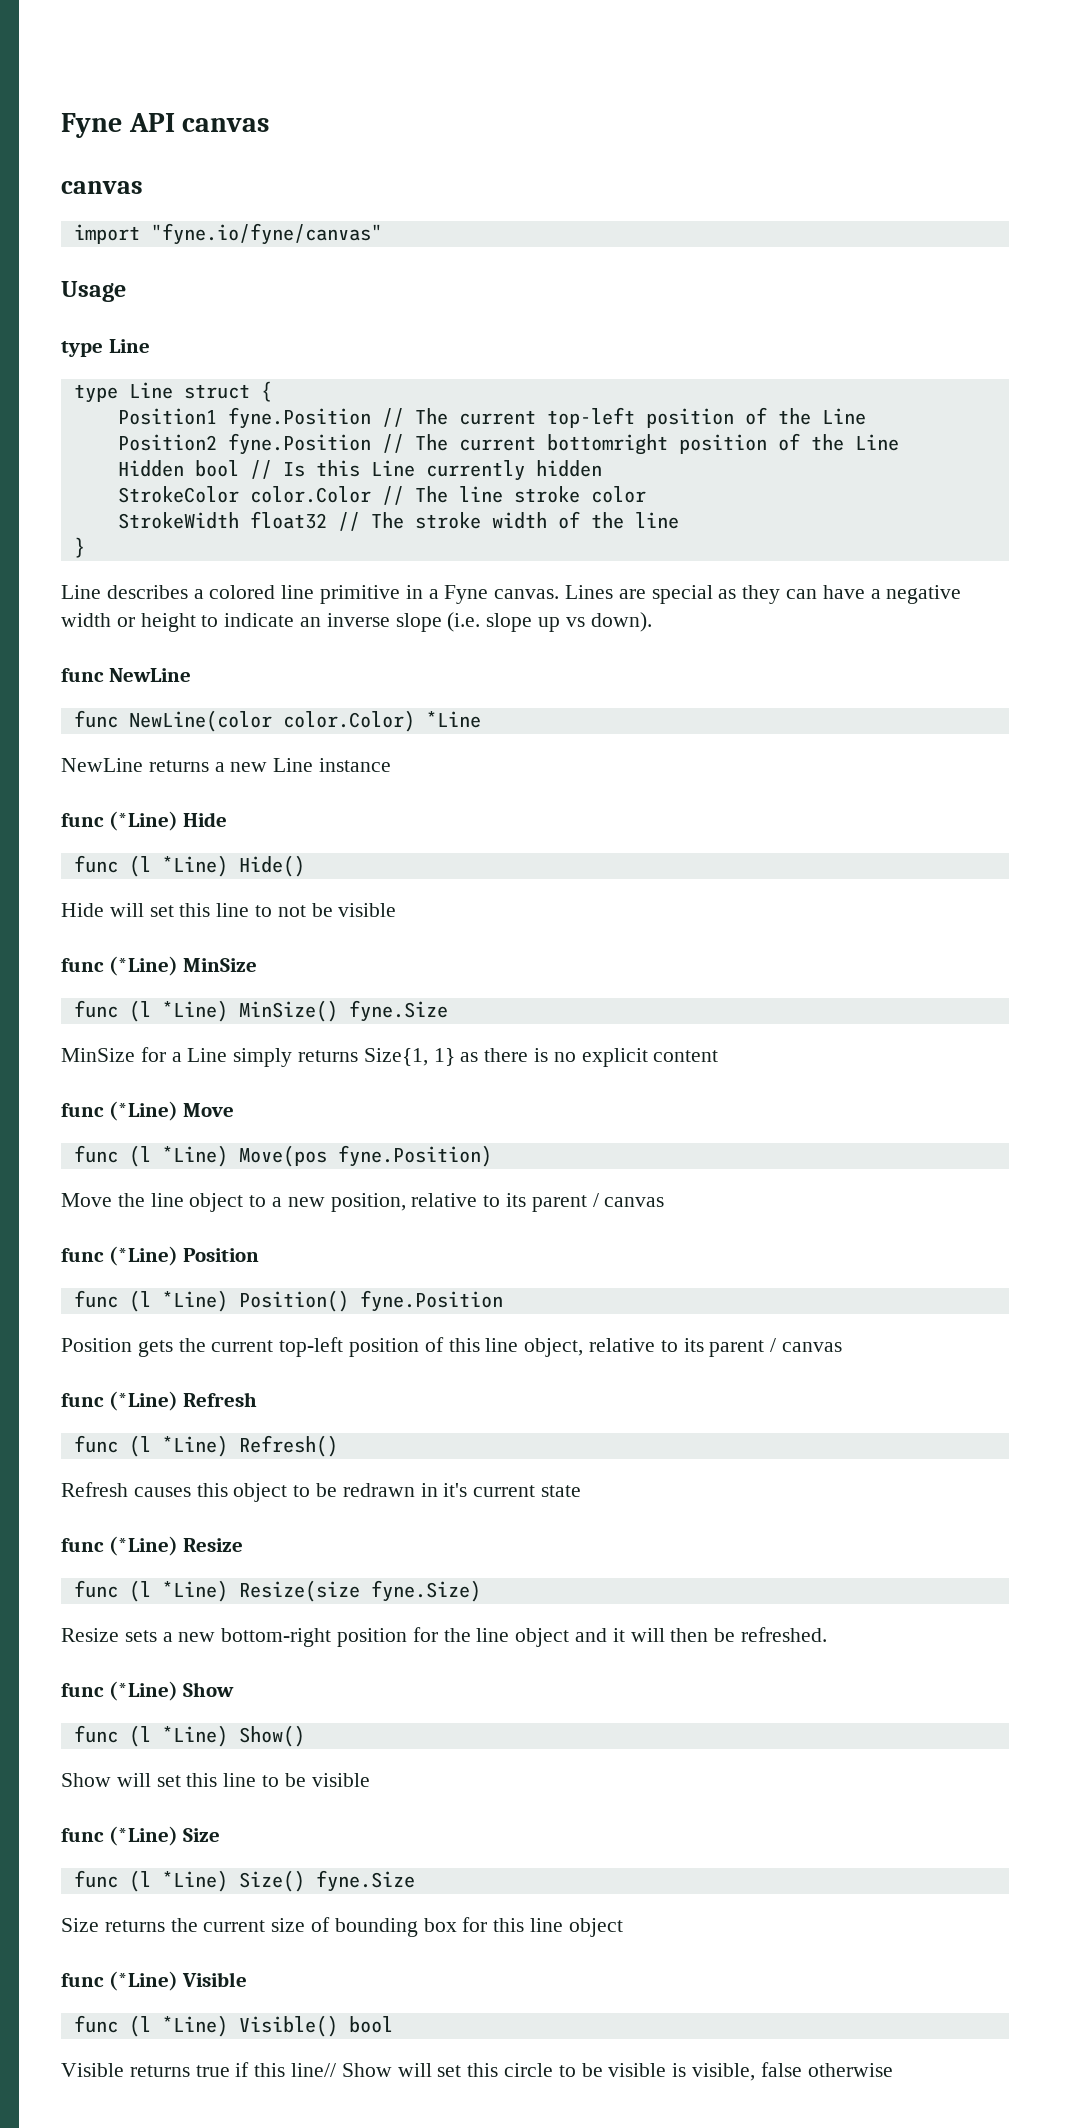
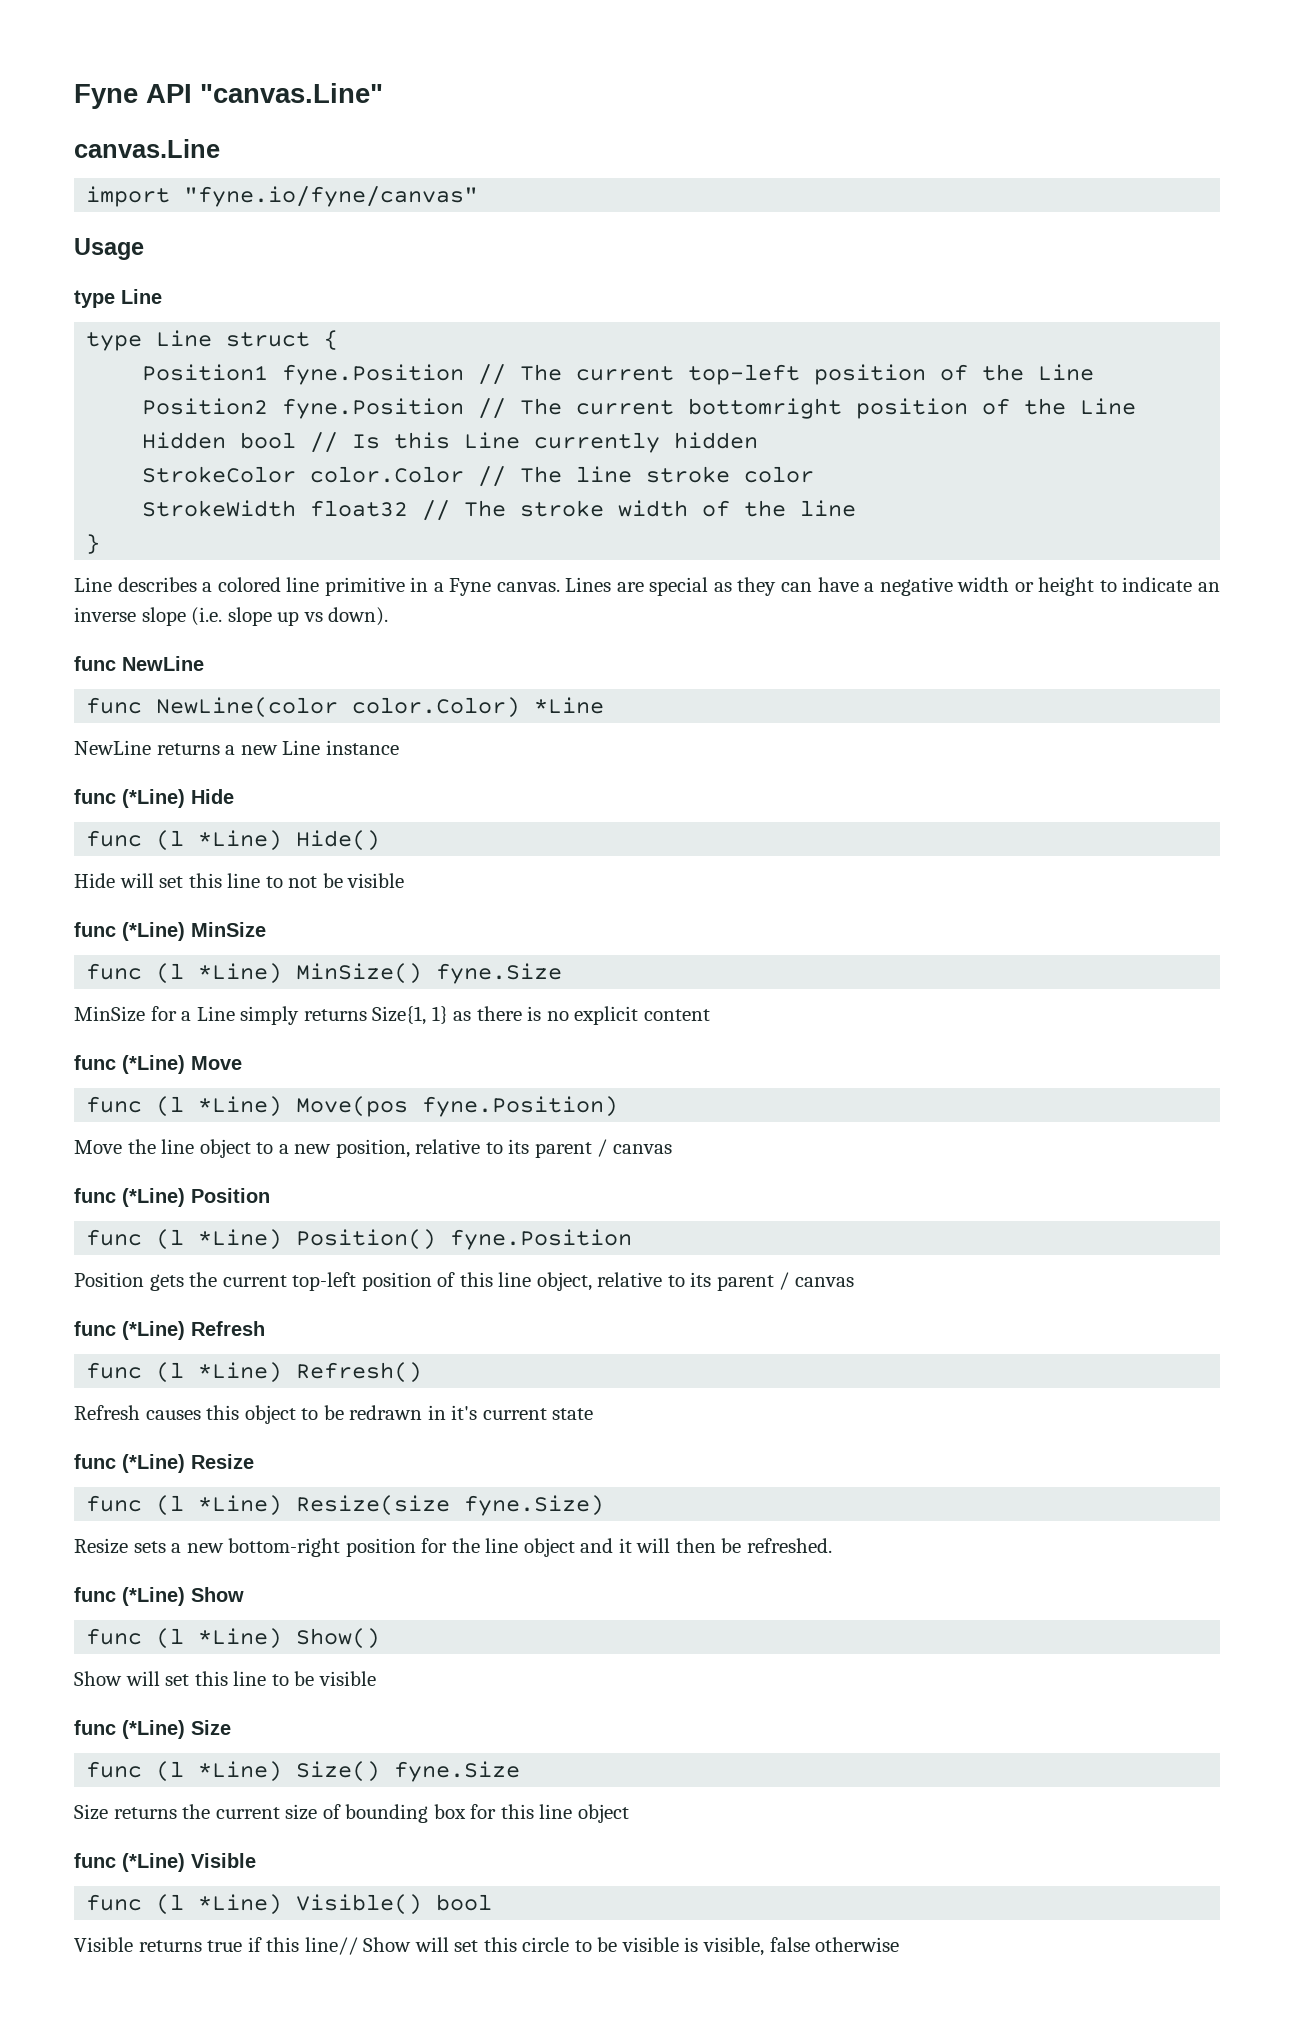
[182,118,270,132] [61,181,143,194] canvas // canvas -> [200,83,383,103] [74,139,220,158] "canvas.Line" // canvas.Line

